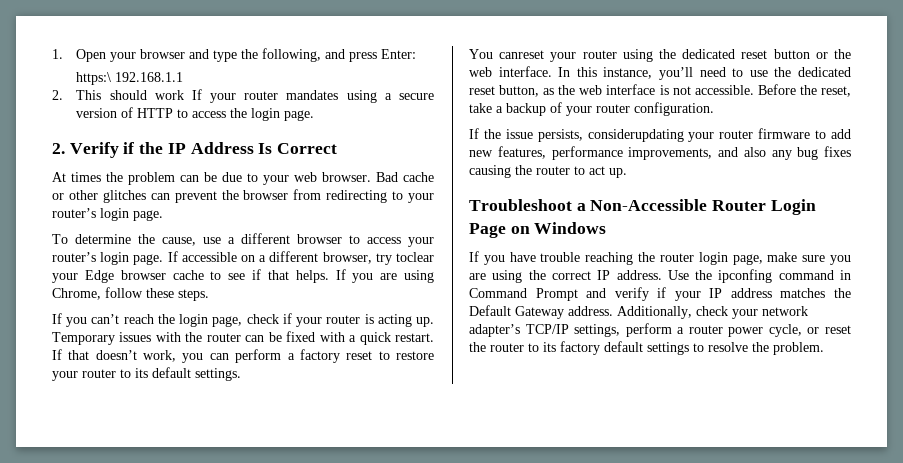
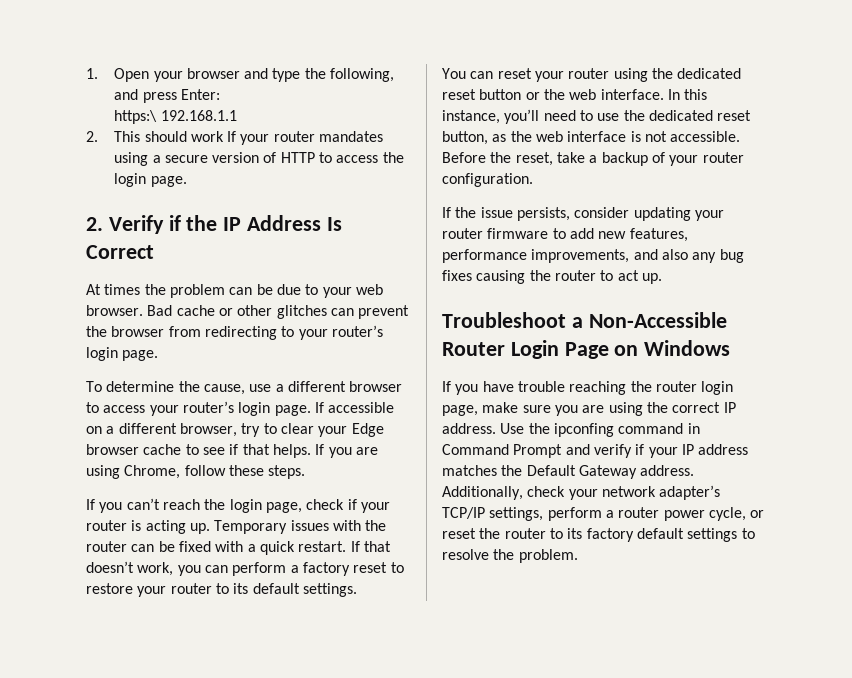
[395,252,434,262] toclear -> [263,423,314,434] to clear
[499,50,545,59] canreset -> [470,68,532,79] can reset
[587,129,684,142] considerupdating -> [574,207,691,221] consider updating

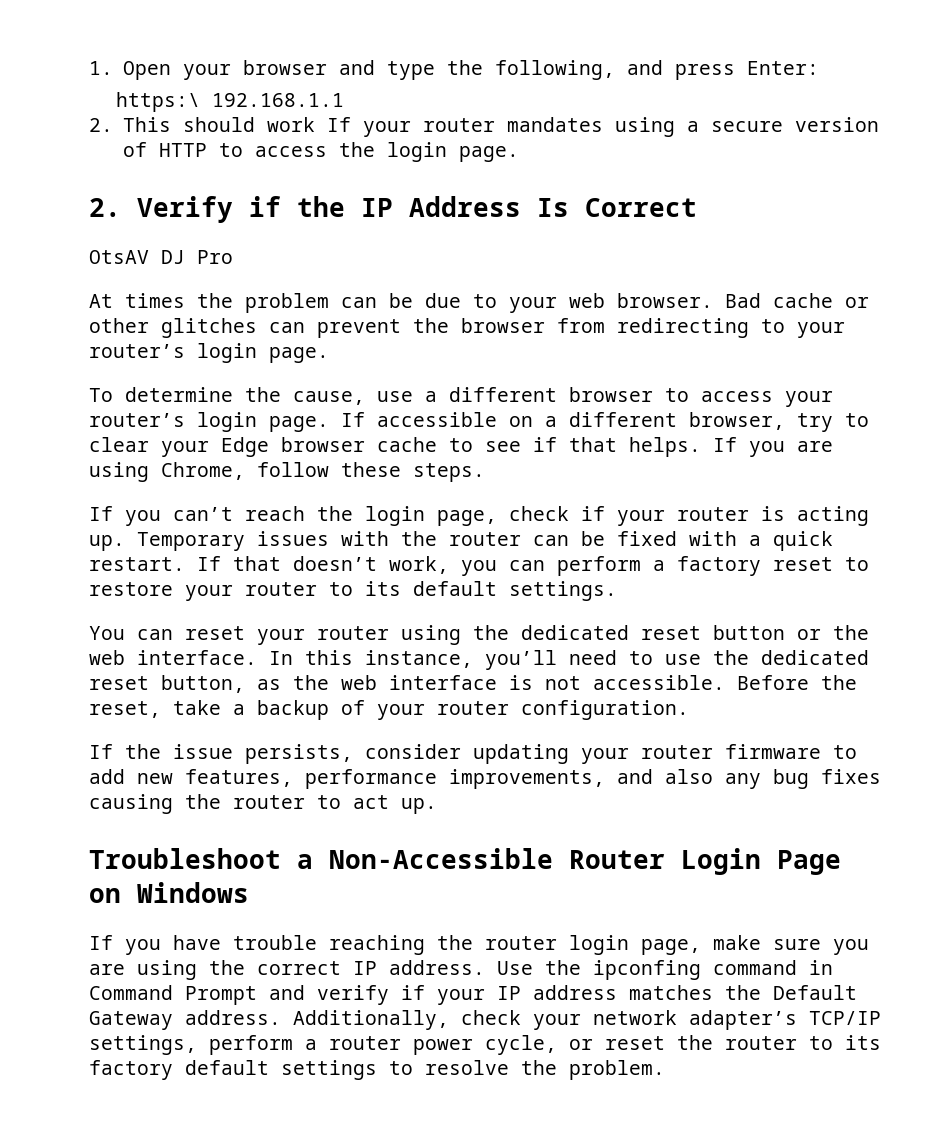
(154, 252) none -> [89,250,233,264] // OtsAV DJ Pro

